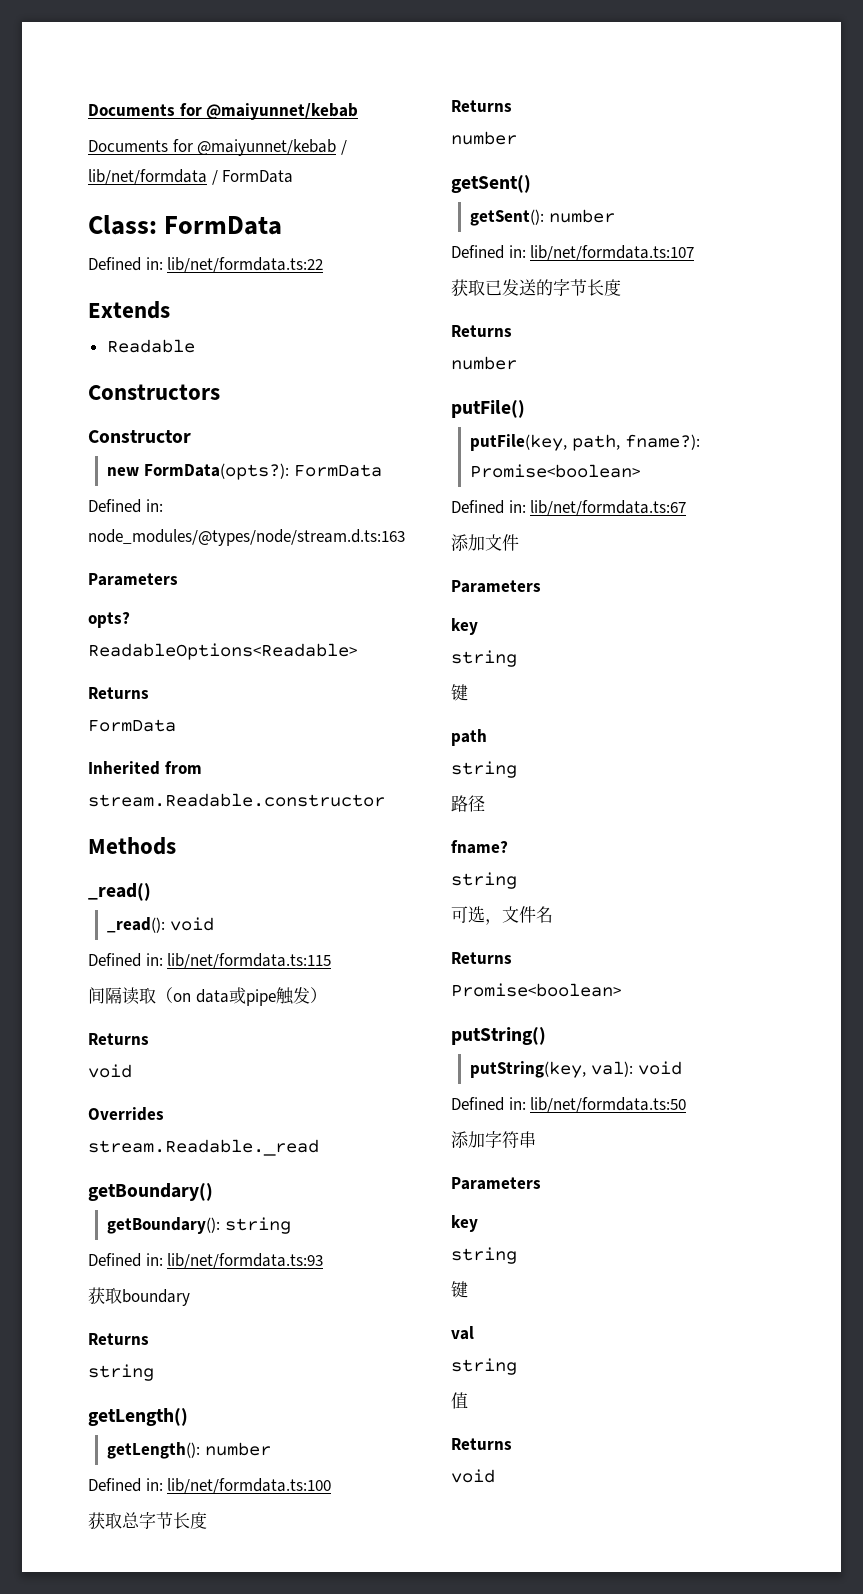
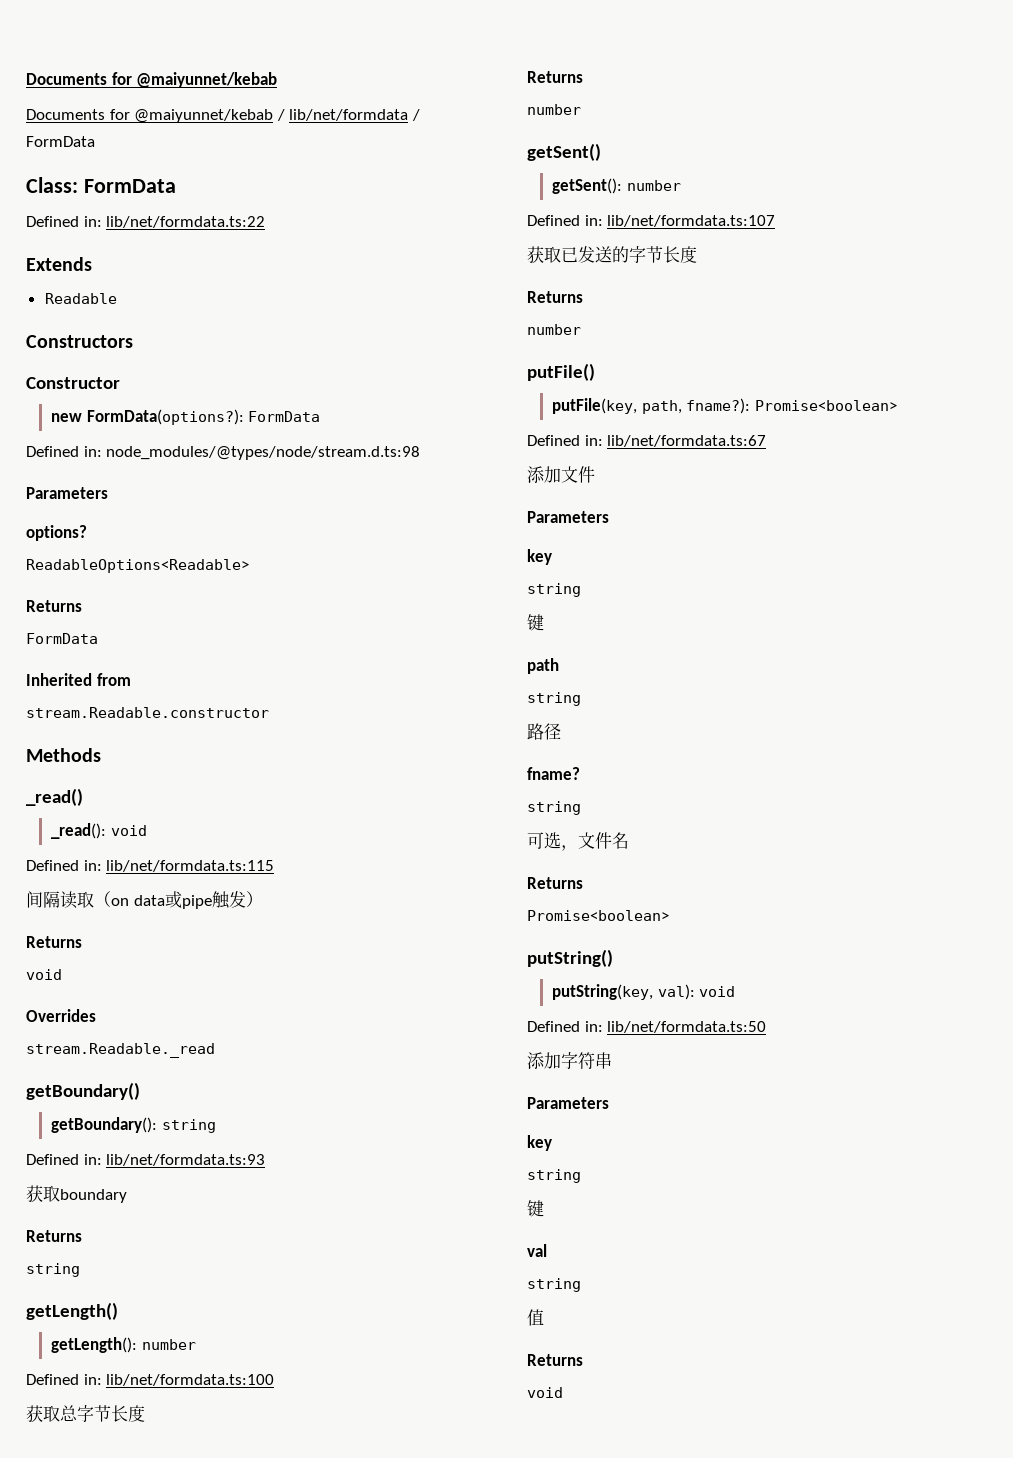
[143,463,382,480] [88,499,163,513] [88,529,405,546] [88,573,178,586] [88,612,130,628] FormData(opts?): FormData // Defined in: node_modules/@types/node/stream.d.ts:163 // Parameters // opts? -> [86,409,321,425] [26,446,421,460] [26,487,108,499] [26,525,87,541] FormData(options?): FormData // Defined in: node_modules/@types/node/stream.d.ts:98 // Parameters // options?

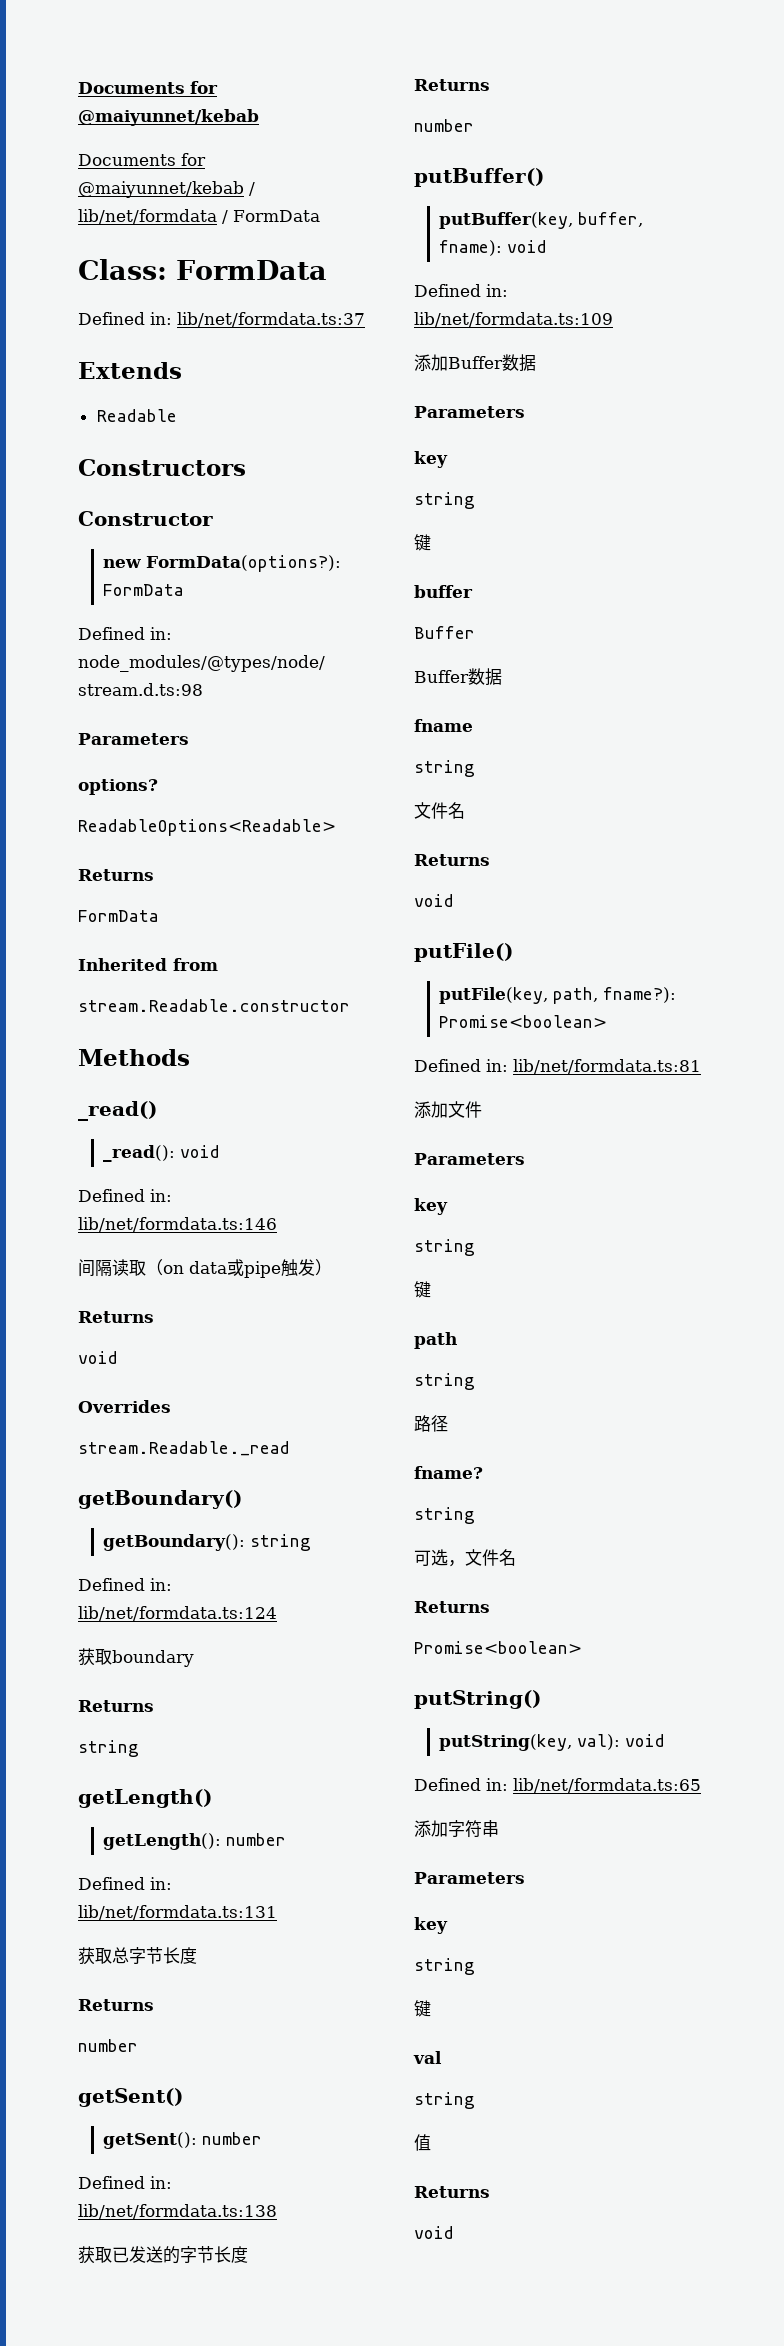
[106,216,266,228] lib/net/formdata.ts:22 -> [177,312,365,327] lib/net/formdata.ts:37
[106,860,275,872] lib/net/formdata.ts:115 -> [78,1217,277,1232] lib/net/formdata.ts:146
[106,1154,266,1166] lib/net/formdata.ts:93 -> [78,1606,277,1621] lib/net/formdata.ts:124
[106,1374,275,1386] lib/net/formdata.ts:100 -> [78,1905,277,1920] lib/net/formdata.ts:131
[607,215,776,227] lib/net/formdata.ts:107 -> [78,2204,277,2219] lib/net/formdata.ts:138
(581, 329) none -> [414,168,544,187] [439,212,644,229] [439,240,548,256] [414,284,508,297] [414,312,613,327] [414,354,536,372] [414,406,525,418] [414,451,448,468] [414,492,475,509] [414,534,431,551] [414,585,473,598] [414,626,475,639] [414,668,502,686] [414,719,473,732] [414,760,475,777] [414,802,465,819] [414,854,490,866] [414,894,454,907] // putBuffer() // putBuffer(key, buffer, fname): void // Defined in: lib/net/formdata.ts:109 // 添加Buffer数据 // Parameters // key // string // 键 // buffer // Buffer // Buffer数据 // fname // string // 文件名 // Returns // void
[607,435,767,447] lib/net/formdata.ts:67 -> [513,1059,701,1074] lib/net/formdata.ts:81
[607,1021,767,1033] lib/net/formdata.ts:50 -> [513,1778,701,1793] lib/net/formdata.ts:65

